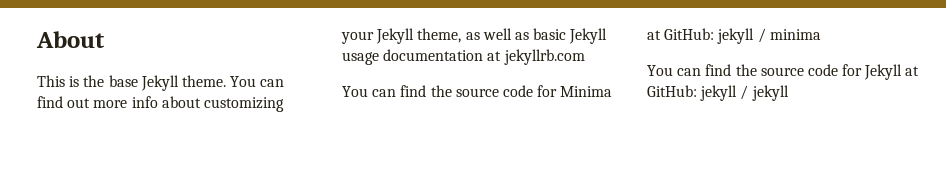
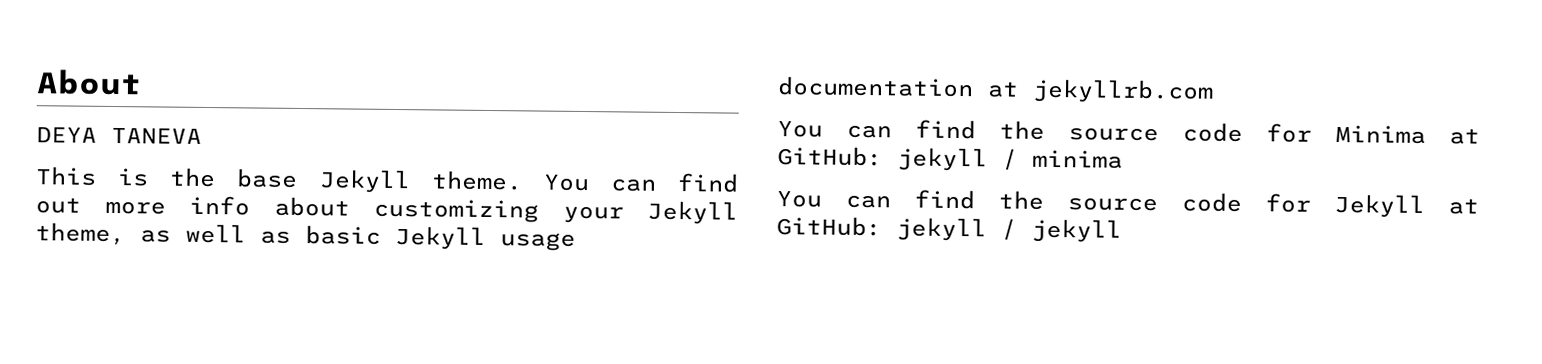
(105, 39) none -> [36,126,202,144] // DEYA TANEVA

